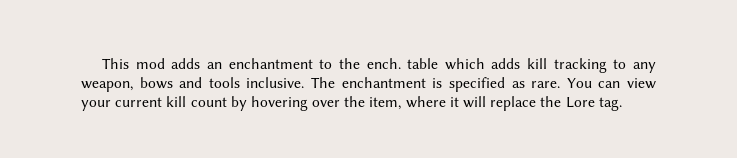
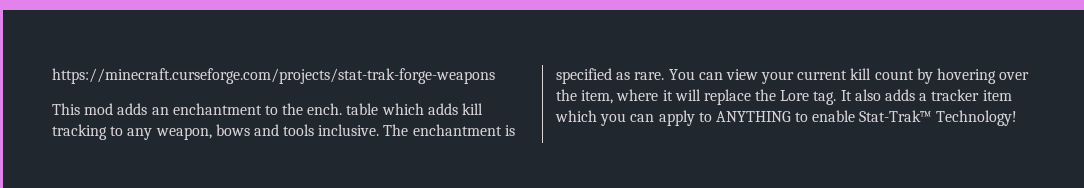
(102, 63) none -> [52,68,495,84] https://minecraft.curseforge.com/projects/stat-trak-forge-weapons //
(622, 104) none -> [840,89,1012,101] [555,110,1017,126] It also adds a tracker item which you can apply to ANYTHING to enable Stat-Trak™ Technology!

